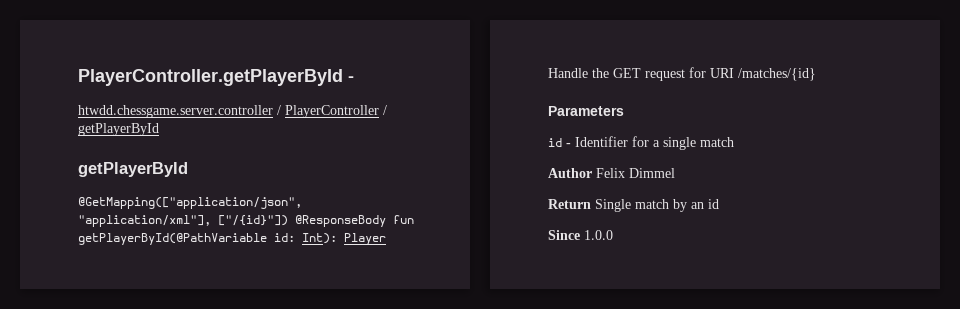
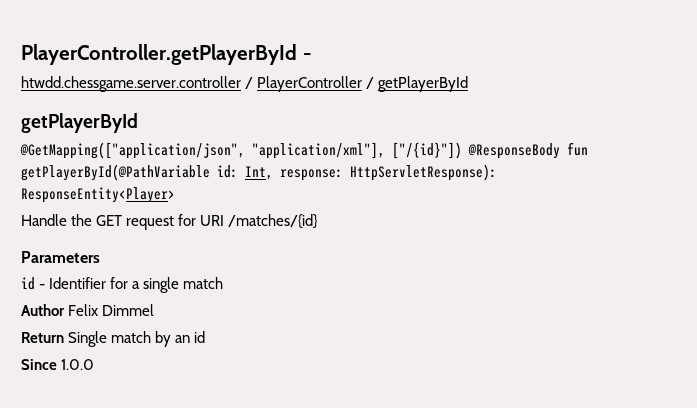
[302,233,386,245] Int): Player -> [245,164,497,181] [21,187,175,203] Int, response: HttpServletResponse): ResponseEntity<Player>

